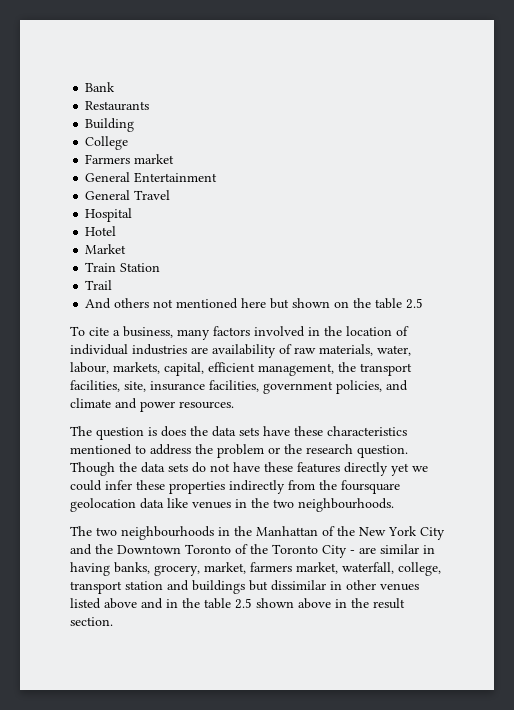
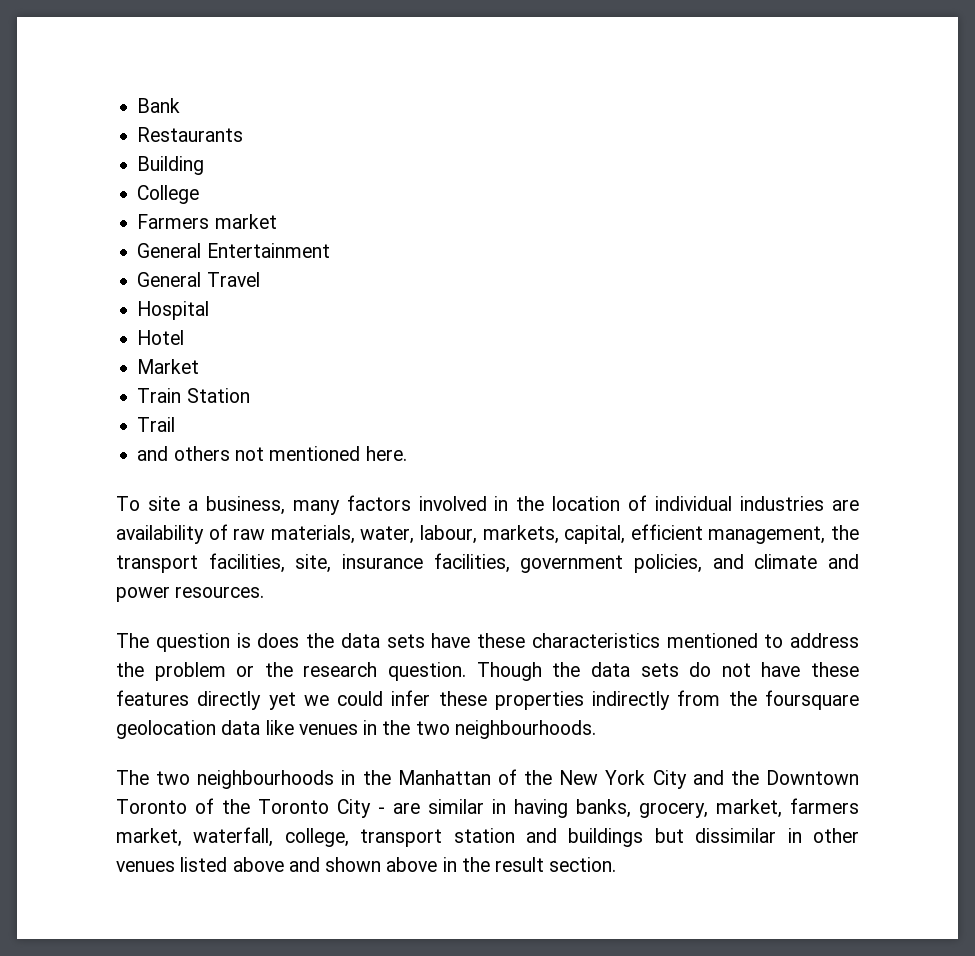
[85,298,112,309] And -> [137,446,169,461] and
[241,298,424,309] here but shown on the table 2.5 -> [365,446,407,461] here.
[89,327,109,336] cite -> [147,496,180,511] site
[166,598,252,609] in the table 2.5 -> (320, 864) none

